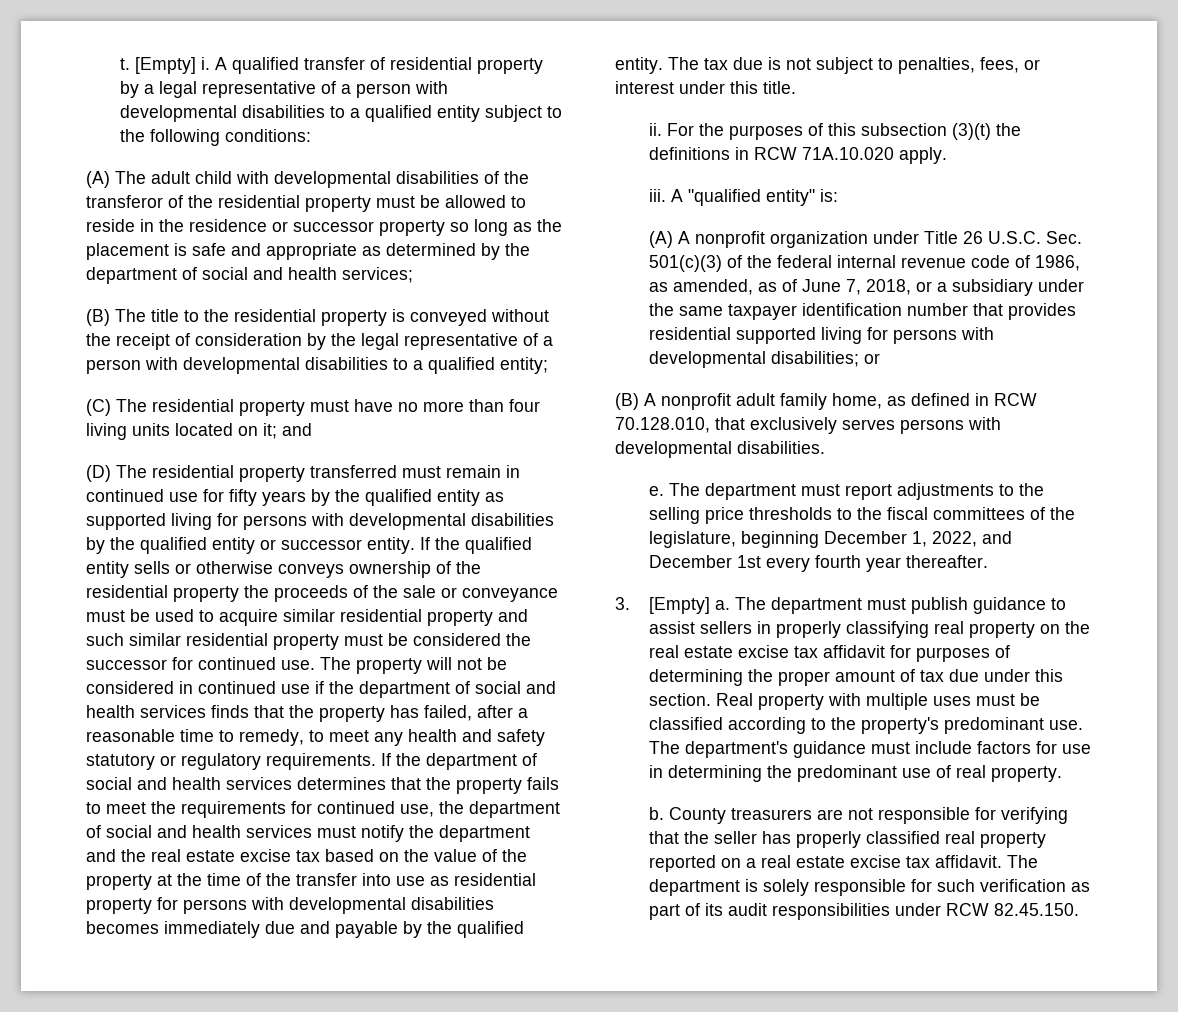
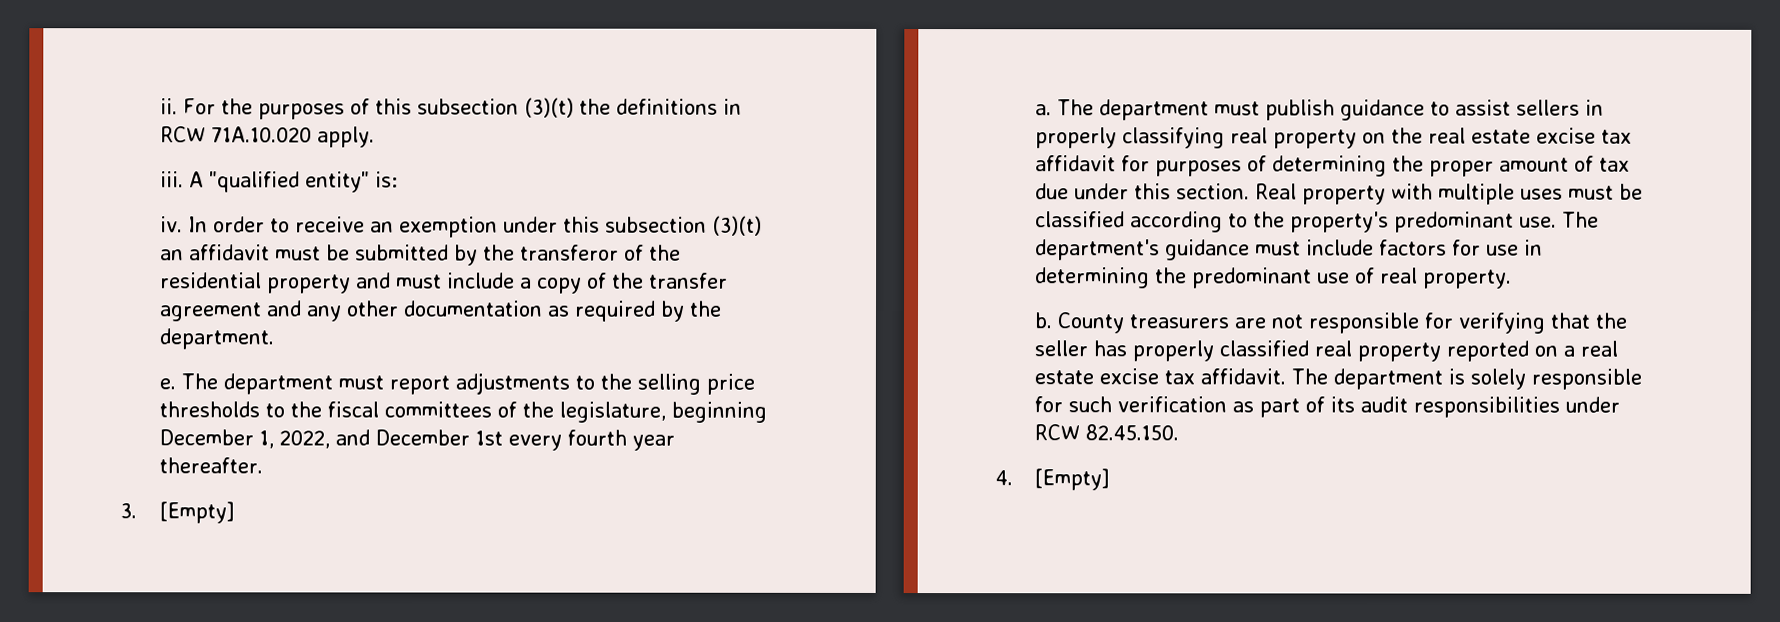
[120,57,544,74] [120,81,449,98] [120,105,563,122] [120,129,312,146] [86,171,529,188] [86,195,526,212] [86,219,562,236] [86,243,530,260] [86,267,413,284] [86,309,549,326] [86,333,553,350] [86,357,548,374] [86,399,540,416] [86,423,312,440] [86,465,520,482] [86,489,504,506] [86,513,554,530] [86,537,532,554] [86,561,481,578] [86,585,558,602] [86,609,528,626] [86,633,531,650] [86,657,507,674] [86,681,556,698] [86,705,528,722] [86,729,545,746] [86,753,537,770] [86,777,559,794] [86,801,560,818] [86,825,530,842] [86,849,527,862] [86,873,536,890] [86,897,494,914] [86,921,524,938] [615,57,1040,74] [615,81,796,94] t. [Empty] i. A qualified transfer of residential property by a legal representative of a person with developmental disabilities to a qualified entity subject to the following conditions: // (A) The adult child with developmental disabilities of the transferor of the residential property must be allowed to reside in the residence or successor property so long as the placement is safe and appropriate as determined by the department of social and health services; // (B) The title to the residential property is conveyed without the receipt of consideration by the legal representative of a person with developmental disabilities to a qualified entity; // (C) The residential property must have no more than four living units located on it; and // (D) The residential property transferred must remain in continued use for fifty years by the qualified entity as supported living for persons with developmental disabilities by the qualified entity or successor entity. If the qualified entity sells or otherwise conveys ownership of the residential property the proceeds of the sale or conveyance must be used to acquire similar residential property and such similar residential property must be considered the successor for continued use. The property will not be considered in continued use if the department of social and health services finds that the property has failed, after a reasonable time to remedy, to meet any health and safety statutory or regulatory requirements. If the department of social and health services determines that the property fails to meet the requirements for continued use, the department of social and health services must notify the department and the real estate excise tax based on the value of the property at the time of the transfer into use as residential property for persons with developmental disabilities becomes immediately due and payable by the qualified entity. The tax due is not subject to penalties, fees, or interest under this title. // -> (160, 106) none
[649,231,1083,248] [649,255,1081,272] [649,279,1085,296] [649,303,1077,320] [649,327,995,344] [649,351,881,368] [615,393,1037,410] [615,417,1001,434] [615,441,825,458] (A) A nonprofit organization under Title 26 U.S.C. Sec. 501(c)(3) of the federal internal revenue code of 1986, as amended, as of June 7, 2018, or a subsidiary under the same taxpayer identification number that provides residential supported living for persons with developmental disabilities; or // (B) A nonprofit adult family home, as defined in RCW 70.128.010, that exclusively serves persons with developmental disabilities. -> [160,215,763,238] [160,244,682,266] [160,272,729,294] [159,300,723,322] [159,328,275,350] iv. In order to receive an exemption under this subsection (3)(t) an affidavit must be submitted by the transferor of the residential property and must include a copy of the transfer agreement and any other documentation as required by the department.
(711, 605) none -> (236, 512) //
(1080, 909) none -> [995,468,1111,491] // 4. [Empty]

